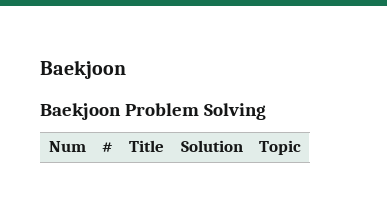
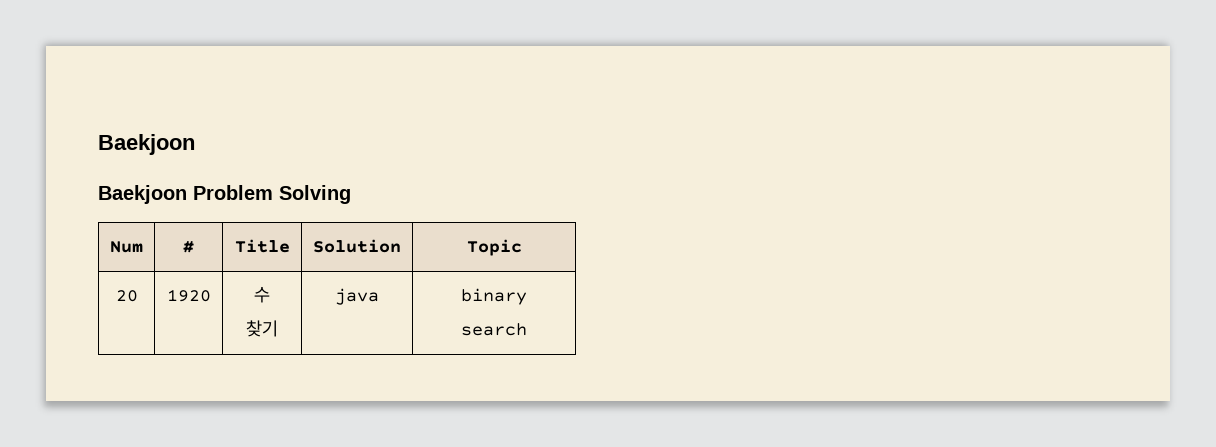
(301, 147) none -> [115,290,138,302] [166,289,211,302] [254,286,270,303] [246,320,278,337] [335,288,379,305] [461,288,527,305] [461,323,527,336] // 20 | 1920 | 수 찾기 | java | binary search

